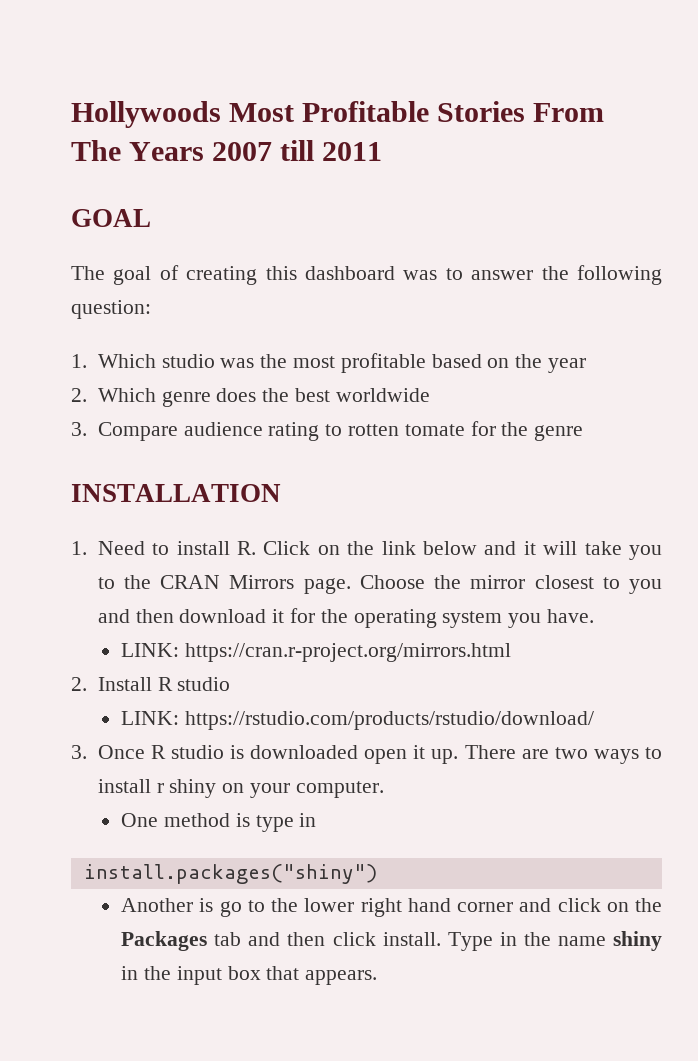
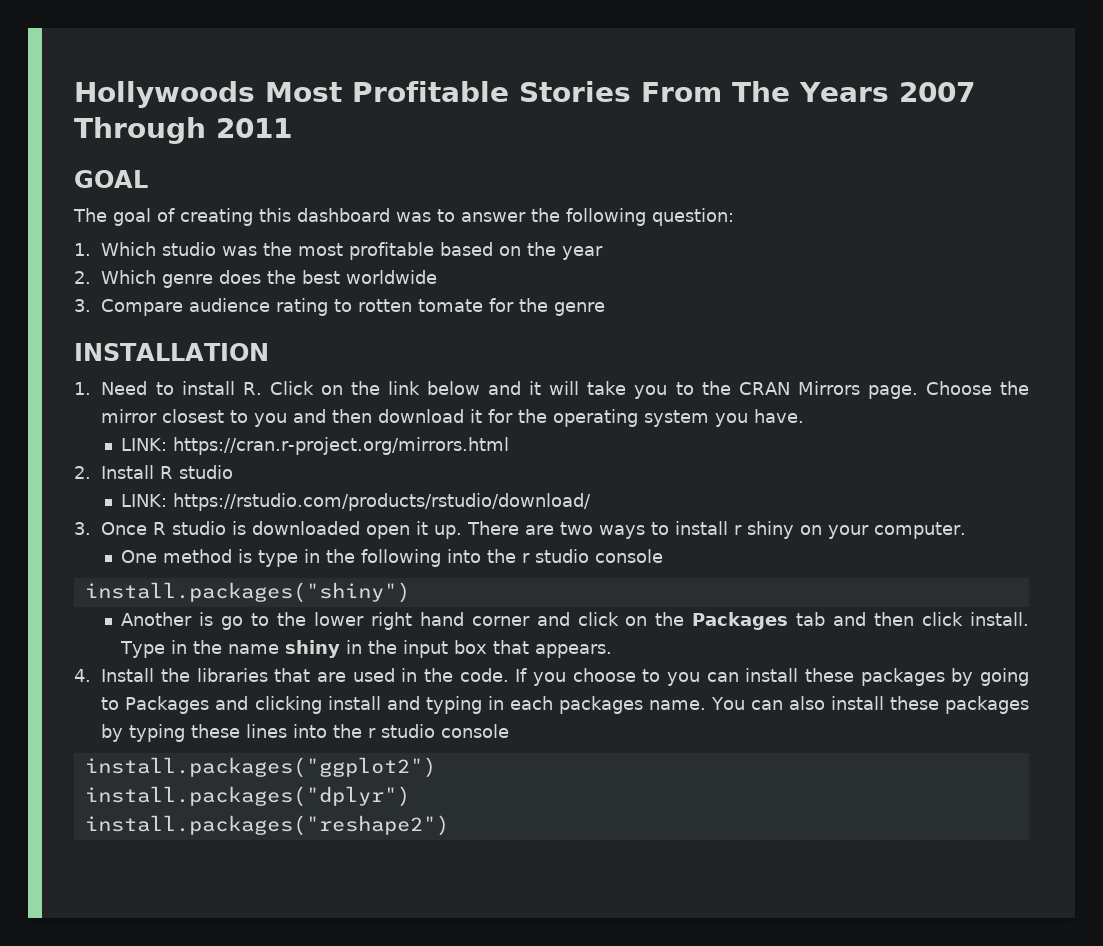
[280,140,315,161] till -> [74,117,206,144] Through
(317, 820) none -> [326,549,664,567] the following into the r studio console
(378, 977) none -> [74,668,1029,686] [101,696,1029,714] [101,724,510,742] [84,757,436,778] [84,786,410,807] [84,815,449,836] // 4. Install the libraries that are used in the code. If you choose to you can install these packages by going to Packages and clicking install and typing in each packages name. You can also install these packages by typing these lines into the r studio console // install.packages("ggplot2") // install.packages("dplyr") // install.packages("reshape2")

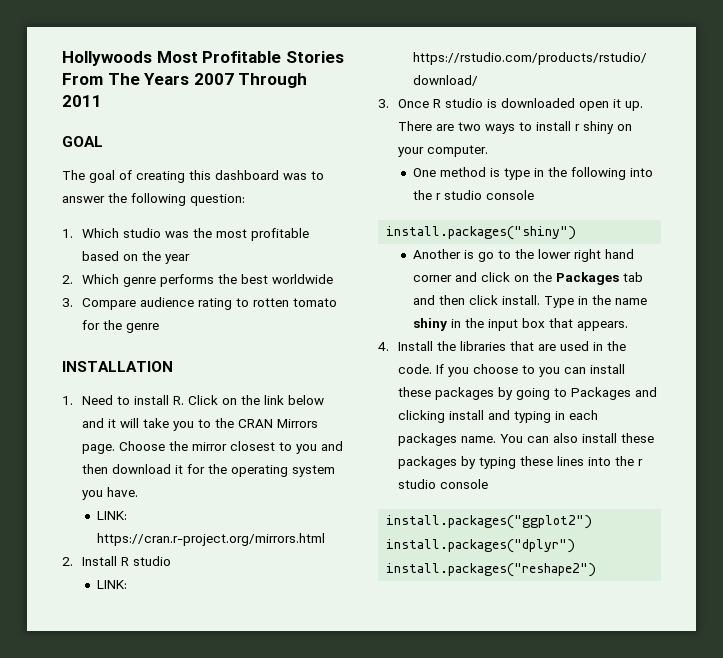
[219,270,262,284] does -> [160,274,215,287] performs
[418,299,484,312] tomate -> [293,298,338,307] tomato

